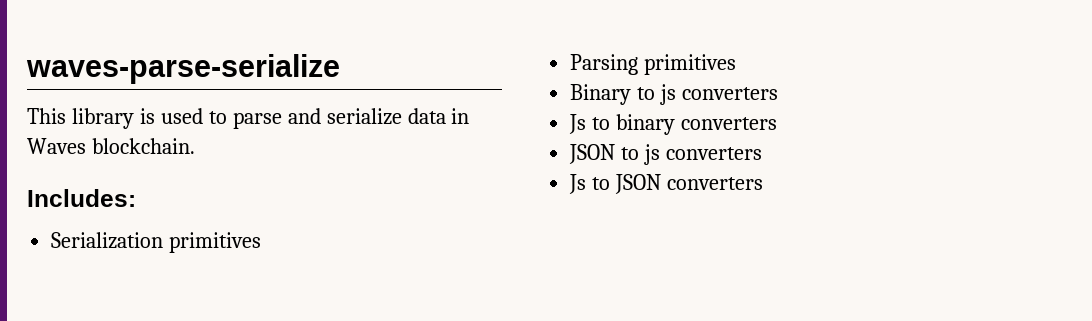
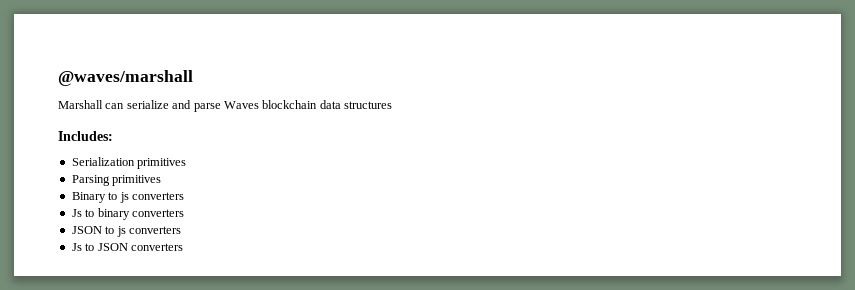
[26,54,340,84] [27,108,470,129] [27,138,195,154] waves-parse-serialize // This library is used to parse and serialize data in Waves blockchain. -> [58,70,193,86] [58,100,392,112] @waves/marshall // Marshall can serialize and parse Waves blockchain data structures

